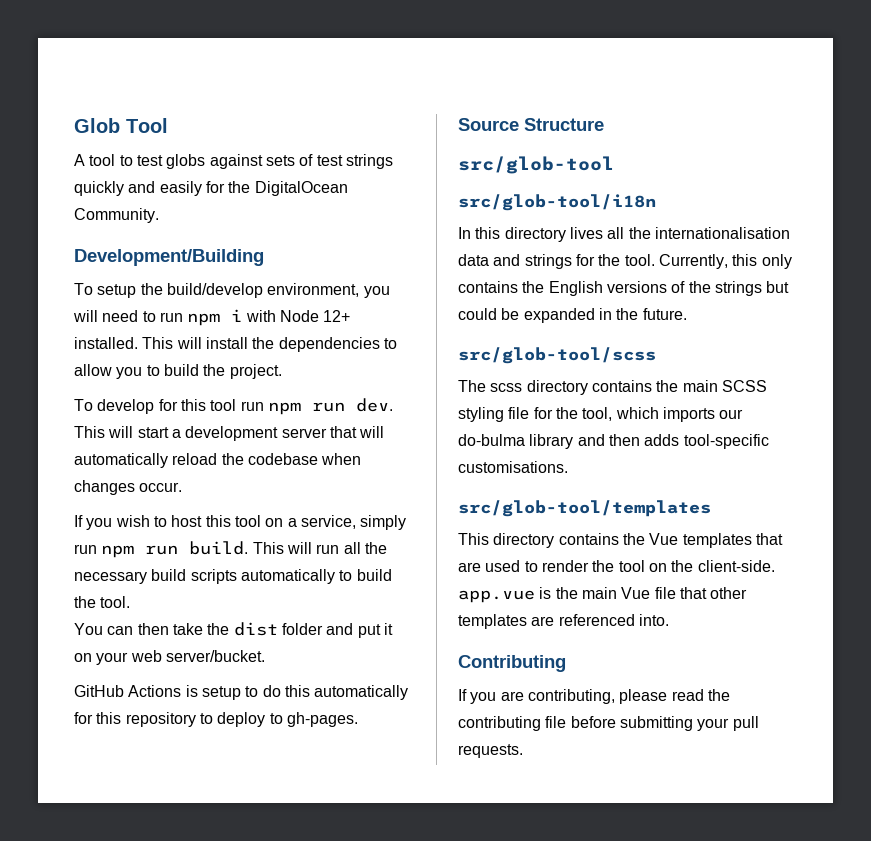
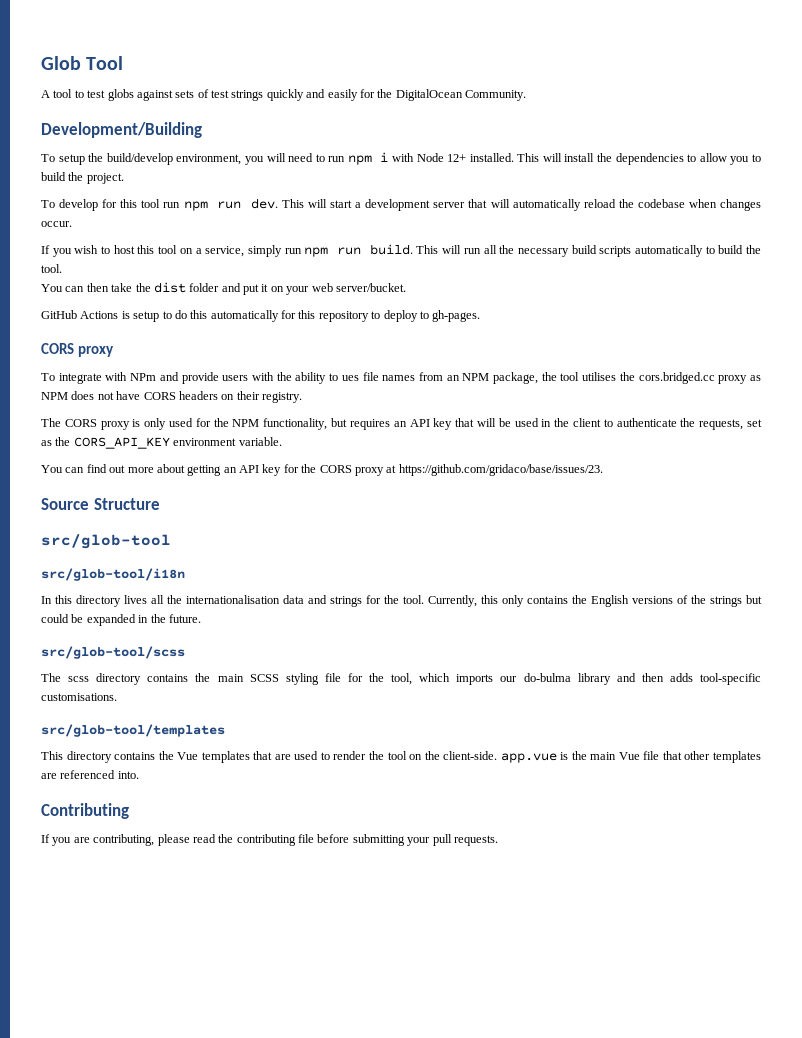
(358, 719) none -> [41,343,114,357] [41,372,761,384] [41,391,302,403] [41,418,762,430] [41,437,282,449] [41,464,603,476] // CORS proxy // To integrate with NPm and provide users with the ability to ues file names from an NPM package, the tool utilises the cors.bridged.cc proxy as NPM does not have CORS headers on their registry. // The CORS proxy is only used for the NPM functionality, but requires an API key that will be used in the client to authenticate the requests, set as the CORS_API_KEY environment variable. // You can find out more about getting an API key for the CORS proxy at https://github.com/gridaco/base/issues/23.

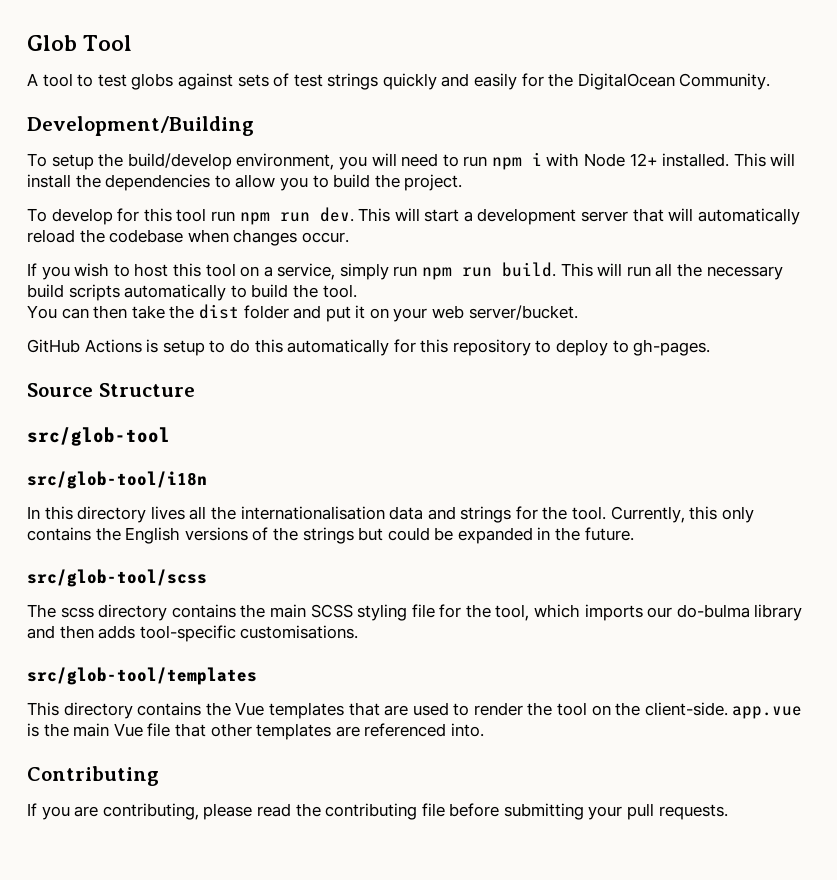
[41,343,114,357] [41,372,761,384] [41,391,302,403] [41,418,762,430] [41,437,282,449] [41,464,603,476] // CORS proxy // To integrate with NPm and provide users with the ability to ues file names from an NPM package, the tool utilises the cors.bridged.cc proxy as NPM does not have CORS headers on their registry. // The CORS proxy is only used for the NPM functionality, but requires an API key that will be used in the client to authenticate the requests, set as the CORS_API_KEY environment variable. // You can find out more about getting an API key for the CORS proxy at https://github.com/gridaco/base/issues/23. -> (711, 347) none

